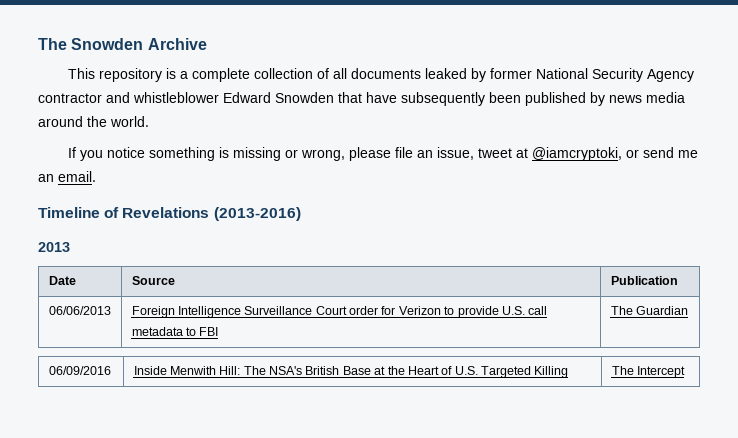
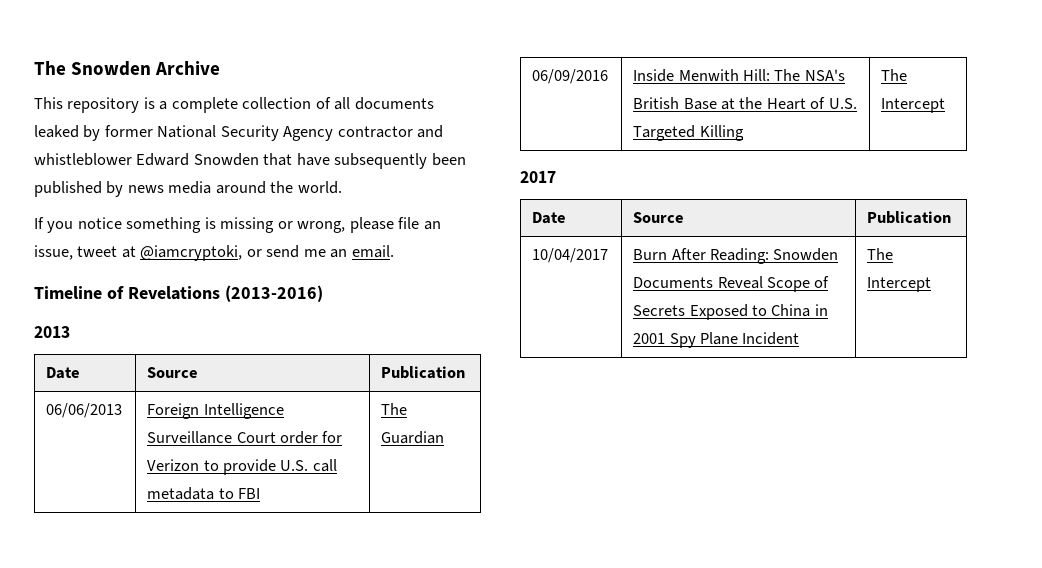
(685, 372) none -> [520,171,556,183] [532,212,567,224] [633,212,685,223] [867,211,952,224] [532,248,609,263] [633,248,839,264] [633,276,830,292] [633,304,828,320] [633,332,800,348] [867,248,894,260] [867,277,932,292] // 2017 // Date | Source | Publication // 10/04/2017 | Burn After Reading: Snowden Documents Reveal Scope of Secrets Exposed to China in 2001 Spy Plane Incident | The Intercept

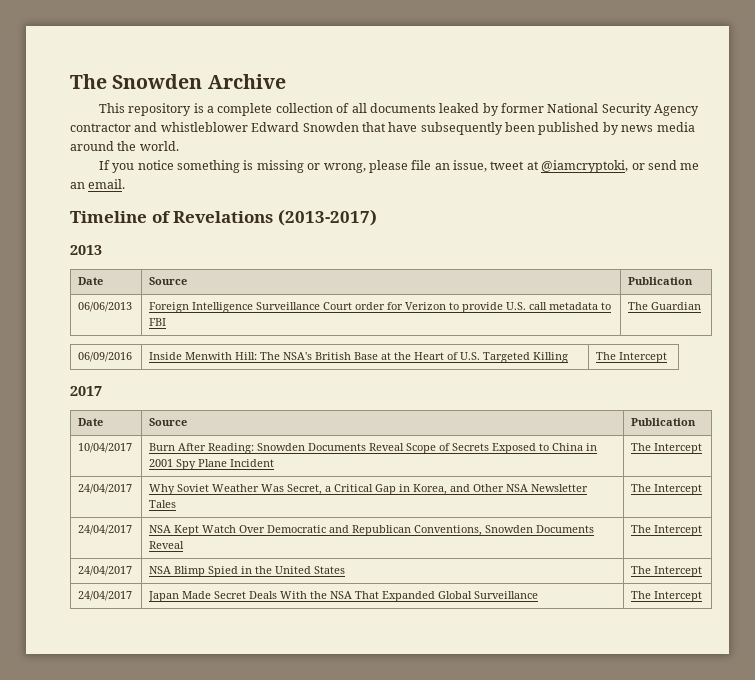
[224,285,323,302] (2013-2016) -> [277,209,377,226] (2013-2017)
(932, 284) none -> [78,484,133,494] [149,484,589,495] [149,500,177,508] [631,484,703,495] [78,525,133,535] [149,525,595,536] [149,541,185,549] [631,525,703,536] [78,566,133,576] [149,566,346,577] [631,566,703,577] [78,591,133,601] [148,591,539,602] [631,591,703,602] // 24/04/2017 | Why Soviet Weather Was Secret, a Critical Gap in Korea, and Other NSA Newsletter Tales | The Intercept // 24/04/2017 | NSA Kept Watch Over Democratic and Republican Conventions, Snowden Documents Reveal | The Intercept // 24/04/2017 | NSA Blimp Spied in the United States | The Intercept // 24/04/2017 | Japan Made Secret Deals With the NSA That Expanded Global Surveillance | The Intercept

